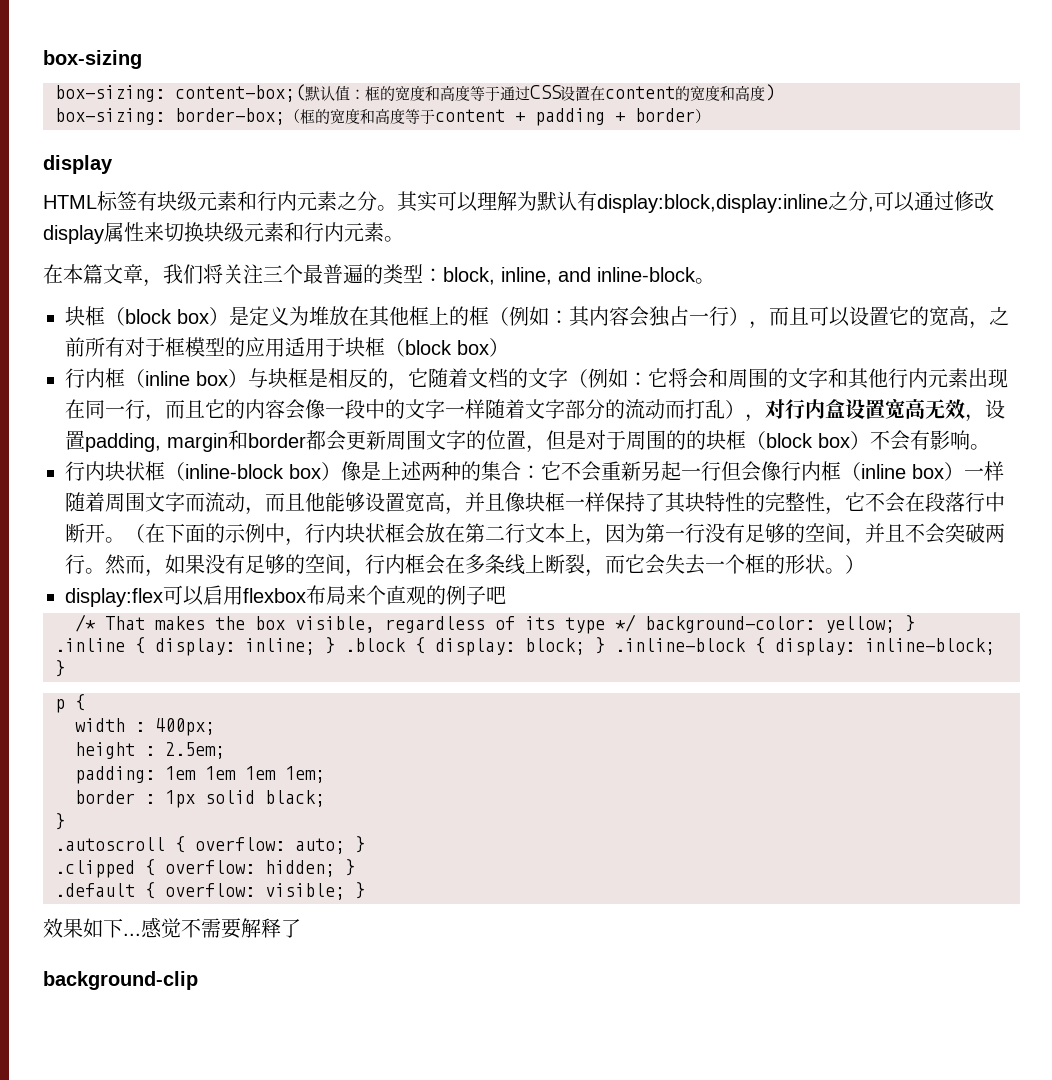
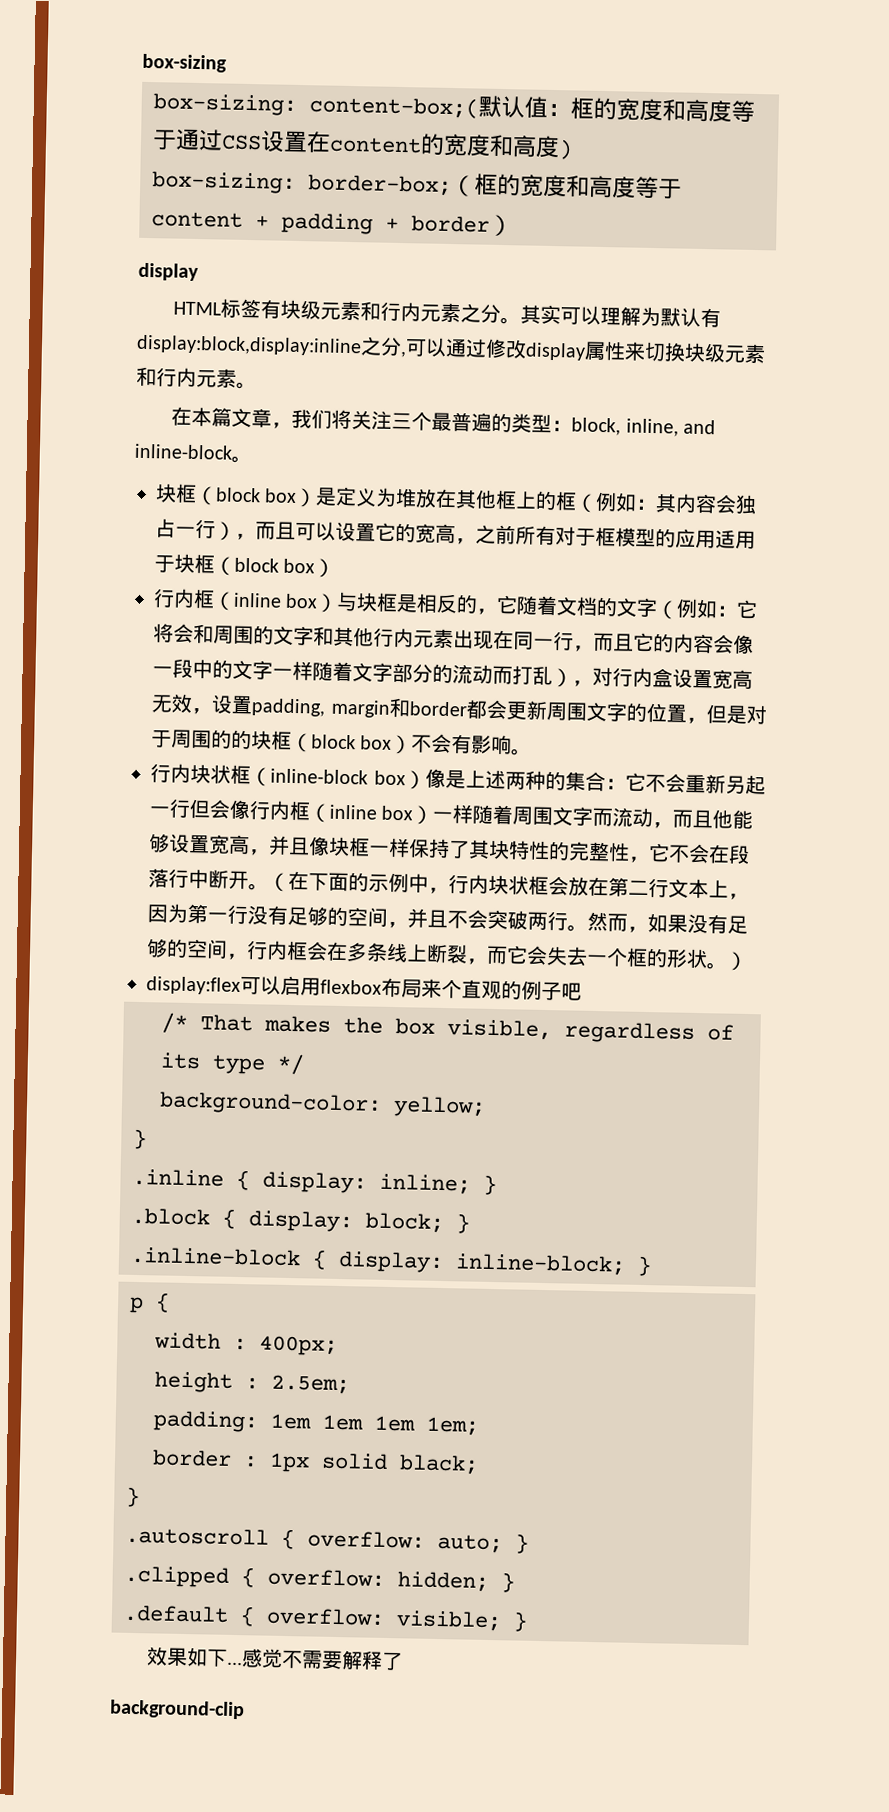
(636, 623) none -> (305, 1064) //
(895, 624) none -> (486, 1107) //
(335, 645) none -> (497, 1185) //
(605, 645) none -> (470, 1223) //

